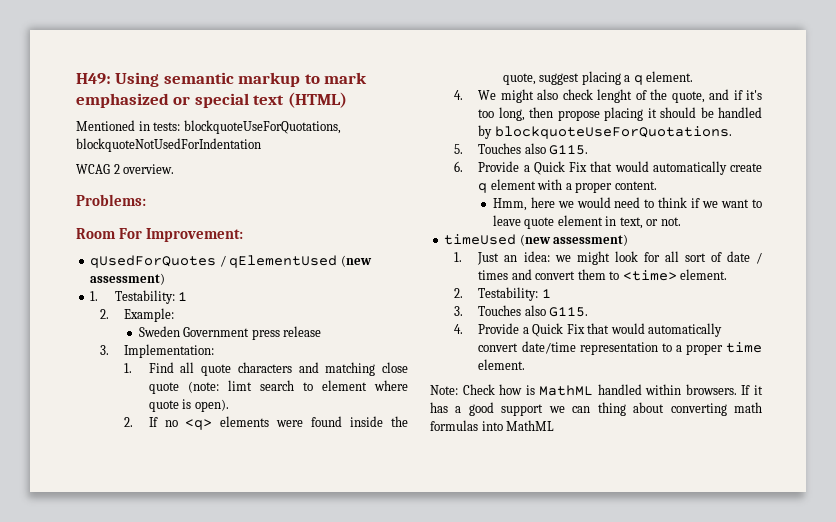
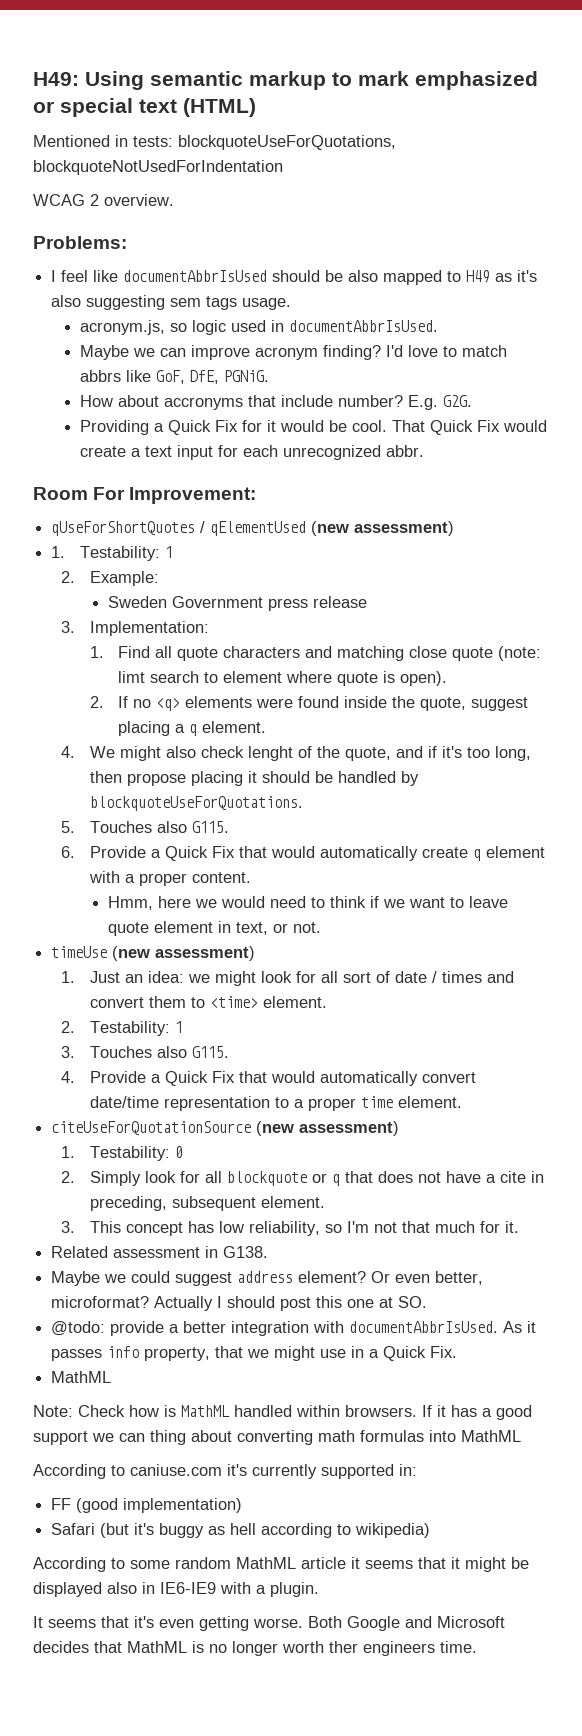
(146, 200) none -> [51,270,538,285] [51,295,292,310] [79,320,438,335] [79,345,507,360] [79,370,269,384] [79,395,472,410] [79,420,547,435] [79,445,424,460] // I feel like documentAbbrIsUsed should be also mapped to H49 as it's also suggesting sem tags usage. // acronym.js, so logic used in documentAbbrIsUsed. // Maybe we can improve acronym finding? I'd love to match abbrs like GoF, DfE, PGNiG. // How about accronyms that include number? E.g. G2G. // Providing a Quick Fix for it would be cool. That Quick Fix would create a text input for each unrecognized abbr.
[90,255,217,268] qUsedForQuotes -> [51,521,196,536] qUseForShortQuotes
[444,234,517,245] timeUsed -> [51,946,108,958] timeUse
(526, 364) none -> [51,1121,400,1136] [61,1146,183,1161] [61,1171,544,1186] [89,1196,325,1211] [61,1221,519,1236] [51,1246,269,1258] [51,1271,484,1286] [51,1296,428,1311] [51,1321,537,1336] [51,1346,458,1361] [51,1371,112,1383] // citeUseForQuotationSource (new assessment) // 1. Testability: 0 // 2. Simply look for all blockquote or q that does not have a cite in preceding, subsequent element. // 3. This concept has low reliability, so I'm not that much for it. // Related assessment in G138. // Maybe we could suggest address element? Or even better, microformat? Actually I should post this one at SO. // @todo: provide a better integration with documentAbbrIsUsed. As it passes info property, that we might use in a Quick Fix. // MathML
(555, 425) none -> [33,1464,417,1479] [51,1498,243,1513] [51,1523,431,1538] [33,1557,529,1572] [33,1582,319,1597] [33,1616,505,1631] [33,1641,477,1656] // According to caniuse.com it's currently supported in: // FF (good implementation) // Safari (but it's buggy as hell according to wikipedia) // According to some random MathML article it seems that it might be displayed also in IE6-IE9 with a plugin. // It seems that it's even getting worse. Both Google and Microsoft decides that MathML is no longer worth ther engineers time.

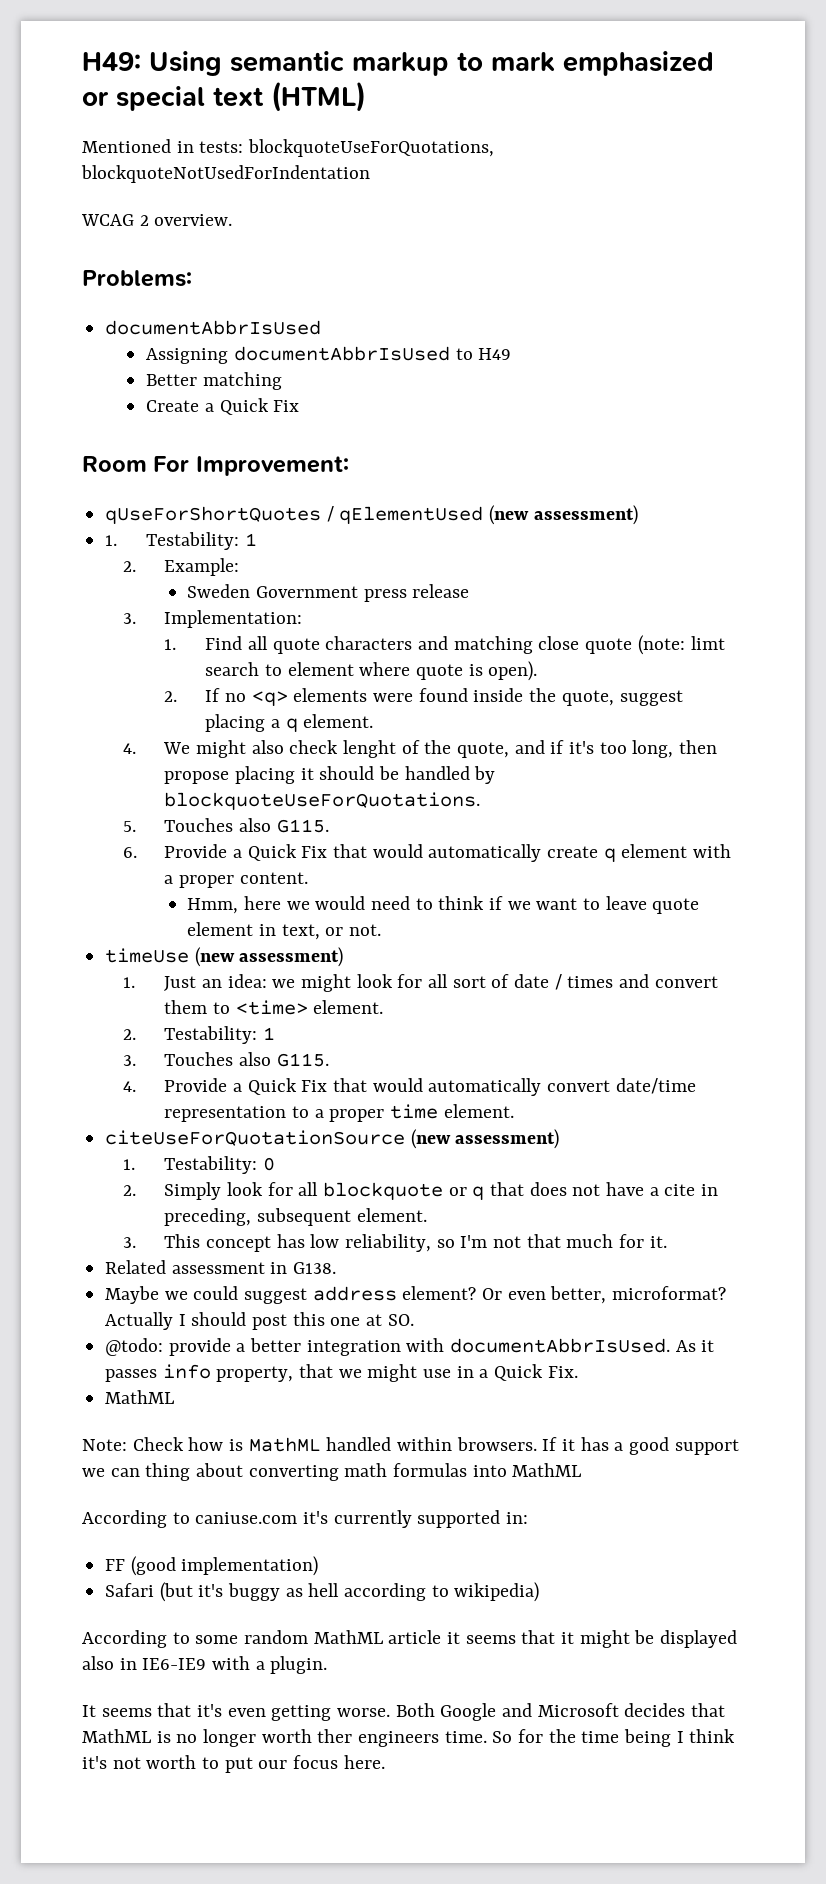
[51,270,538,285] [51,295,292,310] [79,320,438,335] [79,345,507,360] [79,370,269,384] [79,395,472,410] [79,420,547,435] [79,445,424,460] I feel like documentAbbrIsUsed should be also mapped to H49 as it's also suggesting sem tags usage. // acronym.js, so logic used in documentAbbrIsUsed. // Maybe we can improve acronym finding? I'd love to match abbrs like GoF, DfE, PGNiG. // How about accronyms that include number? E.g. G2G. // Providing a Quick Fix for it would be cool. That Quick Fix would create a text input for each unrecognized abbr. -> [105,320,322,335] [146,346,512,364] [146,372,282,390] [146,398,300,415] documentAbbrIsUsed // Assigning documentAbbrIsUsed to H49 // Better matching // Create a Quick Fix
(477, 1647) none -> [492,1729,736,1747] [82,1755,385,1773] So for the time being I think it's not worth to put our focus here.

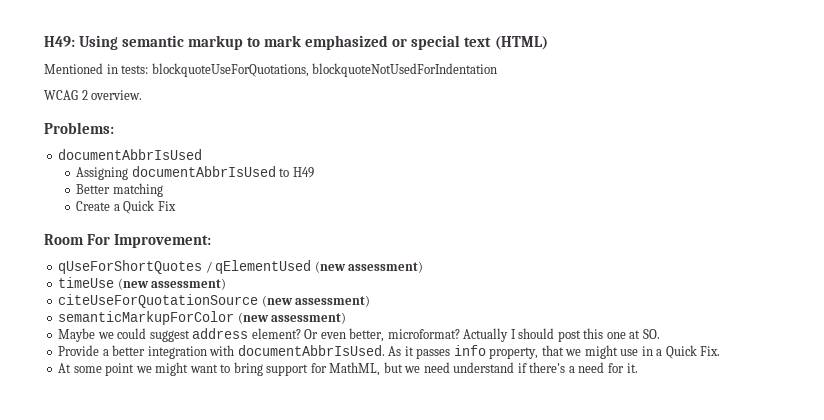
[105,532,257,550] [123,558,240,576] [187,584,470,602] [123,610,303,628] [164,635,725,655] [205,661,538,681] [164,688,683,706] [205,714,374,732] [123,740,718,758] [164,766,496,784] [164,792,481,810] [123,818,329,833] [123,844,732,862] [164,872,308,888] [187,896,700,914] [187,922,382,940] [105,947,344,967] [123,974,718,992] [164,1000,384,1015] [123,1026,275,1044] [123,1052,329,1067] [123,1078,696,1096] [164,1104,514,1122] [105,1129,560,1149] [123,1156,275,1174] [123,1182,719,1200] [164,1208,427,1226] [123,1234,667,1252] [105,1260,337,1274] 1. Testability: 1 // 2. Example: // Sweden Government press release // 3. Implementation: // 1. Find all quote characters and matching close quote (note: limt search to element where quote is open). // 2. If no <q> elements were found inside the quote, suggest placing a q element. // 4. We might also check lenght of the quote, and if it's too long, then propose placing it should be handled by blockquoteUseForQuotations. // 5. Touches also G115. // 6. Provide a Quick Fix that would automatically create q element with a proper content. // Hmm, here we would need to think if we want to leave quote element in text, or not. // timeUse (new assessment) // 1. Just an idea: we might look for all sort of date / times and convert them to <time> element. // 2. Testability: 1 // 3. Touches also G115. // 4. Provide a Quick Fix that would automatically convert date/time representation to a proper time element. // citeUseForQuotationSource (new assessment) // 1. Testability: 0 // 2. Simply look for all blockquote or q that does not have a cite in preceding, subsequent element. // 3. This concept has low reliability, so I'm not that much for it. // Related assessment in G138. -> [58,277,227,290] [58,294,371,308] [58,311,347,325] timeUse (new assessment) // citeUseForQuotationSource (new assessment) // semanticMarkupForColor (new assessment)
[105,1338,231,1356] @todo: provide -> [58,345,100,356] Provide
[105,1390,175,1404] [82,1437,739,1455] [82,1463,582,1481] [82,1510,529,1528] [105,1556,319,1576] [105,1582,540,1602] [82,1630,738,1648] [82,1656,328,1674] [82,1703,726,1721] [82,1729,736,1747] [82,1755,385,1773] MathML // Note: Check how is MathML handled within browsers. If it has a good support we can thing about converting math formulas into MathML // According to caniuse.com it's currently supported in: // FF (good implementation) // Safari (but it's buggy as hell according to wikipedia) // According to some random MathML article it seems that it might be displayed also in IE6-IE9 with a plugin. // It seems that it's even getting worse. Both Google and Microsoft decides that MathML is no longer worth ther engineers time. So for the time being I think it's not worth to put our focus here. -> [58,362,638,376] At some point we might want to bring support for MathML, but we need understand if there's a need for it.

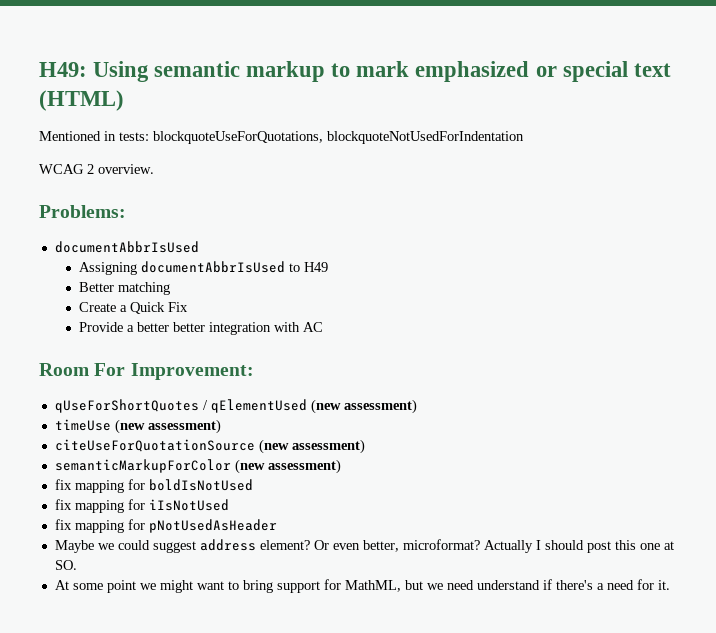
(176, 206) none -> [78,322,323,335] // Provide a better better integration with AC
(347, 318) none -> [54,479,253,493] [54,499,229,513] [54,519,277,533] // fix mapping for boldIsNotUsed // fix mapping for iIsNotUsed // fix mapping for pNotUsedAsHeader
[58,345,721,359] // Provide a better integration with documentAbbrIsUsed. As it passes info property, that we might use in a Quick Fix. -> (77, 565) none

